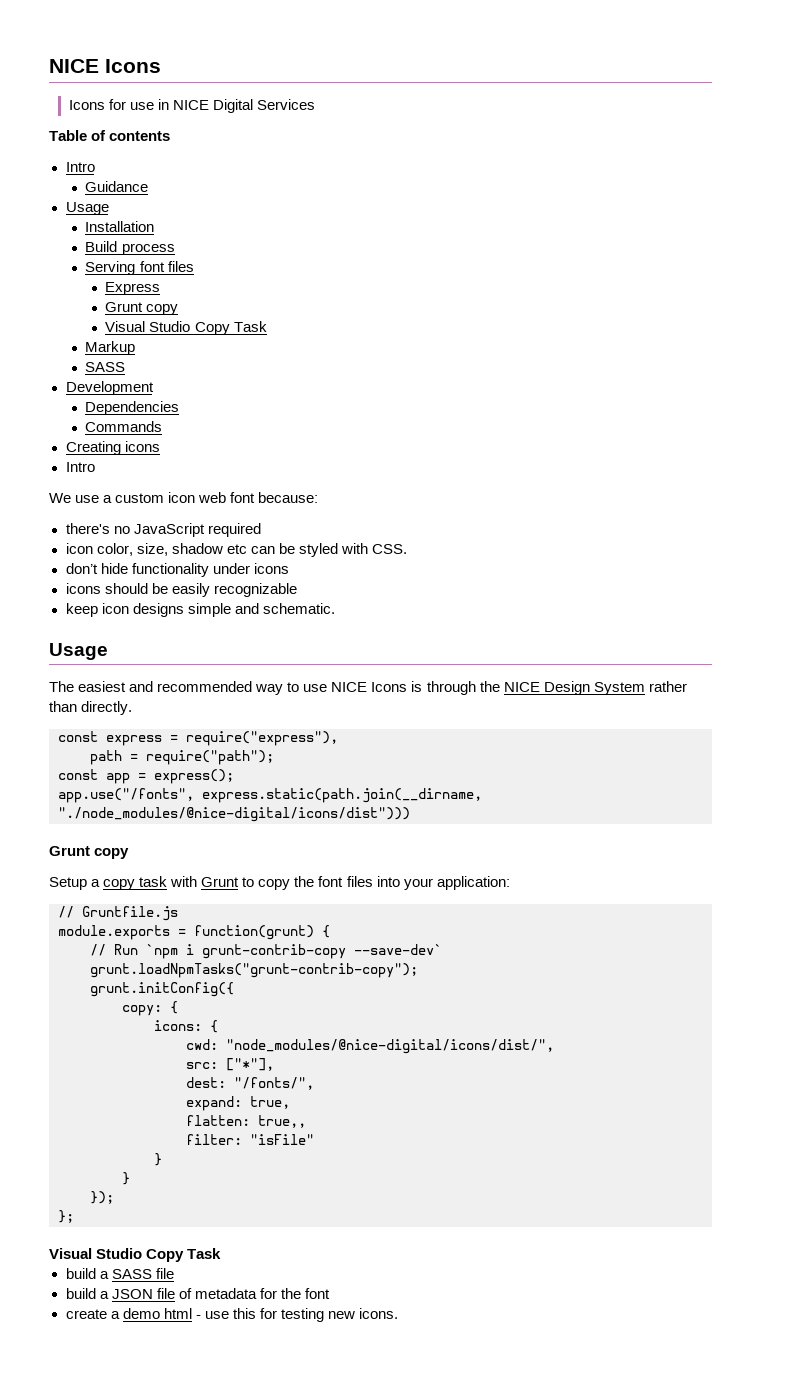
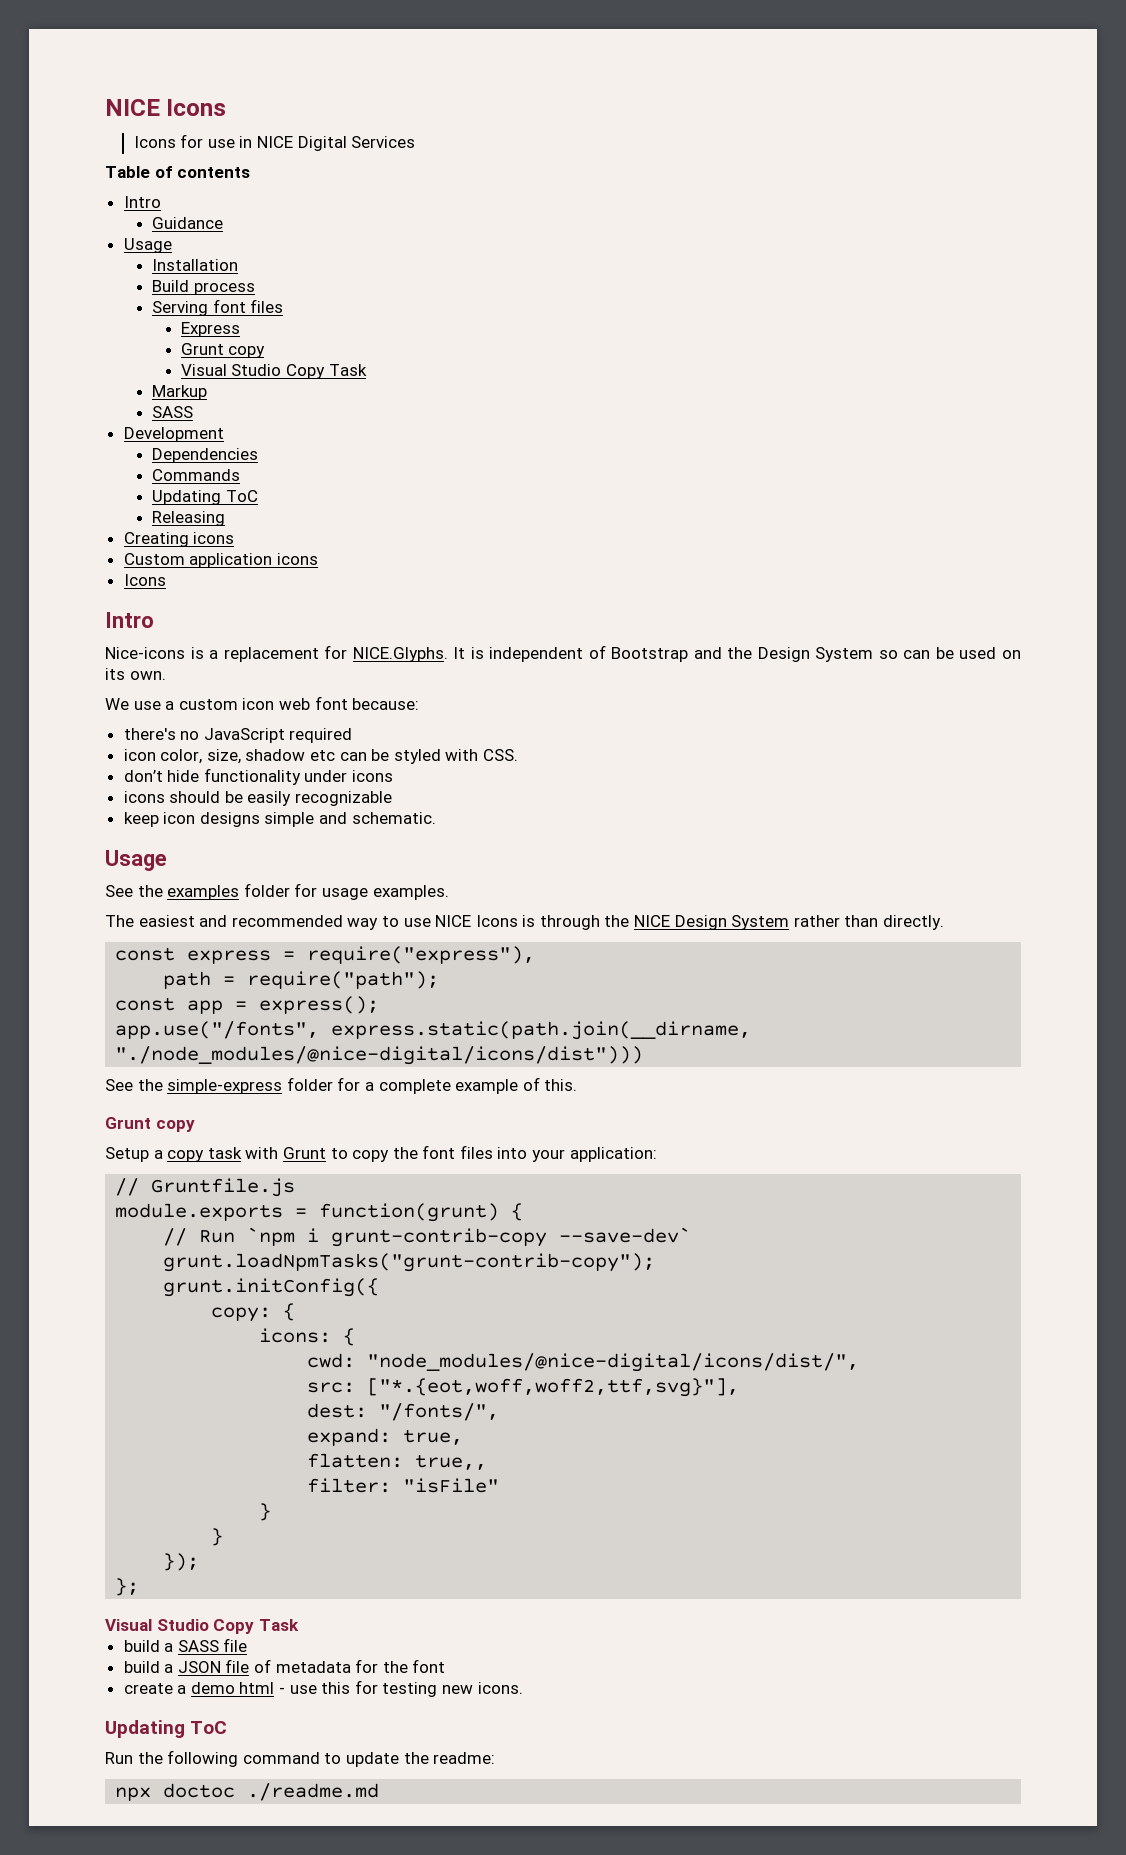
(163, 426) none -> [152,490,258,505] [152,511,226,526] // Updating ToC // Releasing
[65,462,95,472] Intro -> [123,553,318,568] [123,574,166,586] [105,612,154,628] [105,645,1021,662] [105,668,166,680] Custom application icons // Icons // Intro // Nice-icons is a replacement for NICE.Glyphs. It is independent of Bootstrap and the Design System so can be used on its own.
(108, 651) none -> [105,883,449,900] // See the examples folder for usage examples.
(410, 814) none -> [105,1077,578,1094] // See the simple-express folder for a complete example of this.
[226,1058,274,1071] ["*"], -> [367,1378,740,1397] ["*.{eot,woff,woff2,ttf,svg}"],
(399, 1313) none -> [105,1720,228,1738] [105,1750,496,1767] [115,1783,380,1801] // Updating ToC // Run the following command to update the readme: // npx doctoc ./readme.md

